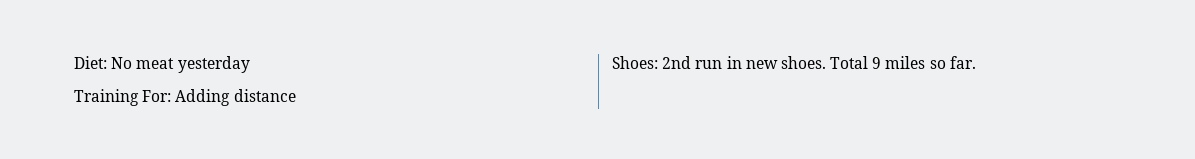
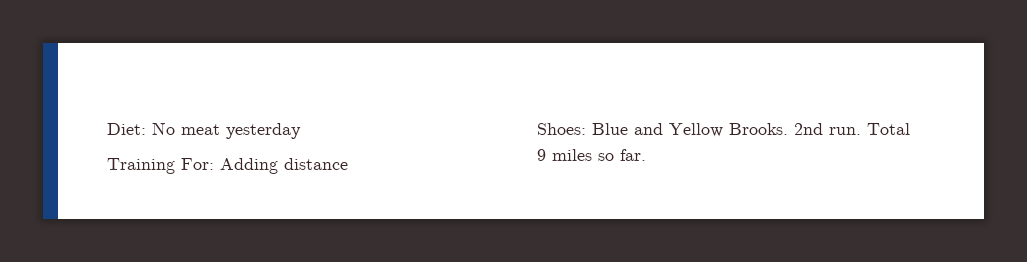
[662,56,826,69] 2nd run in new shoes. -> [592,123,861,137] Blue and Yellow Brooks. 2nd run.

